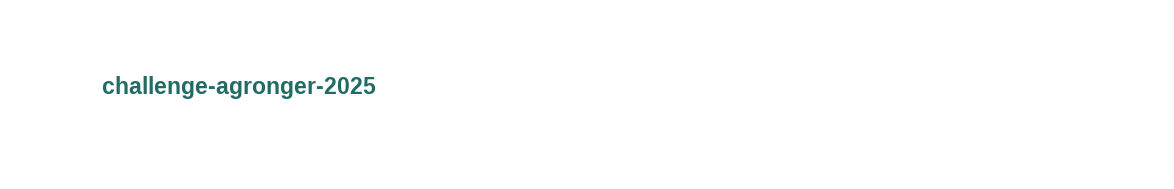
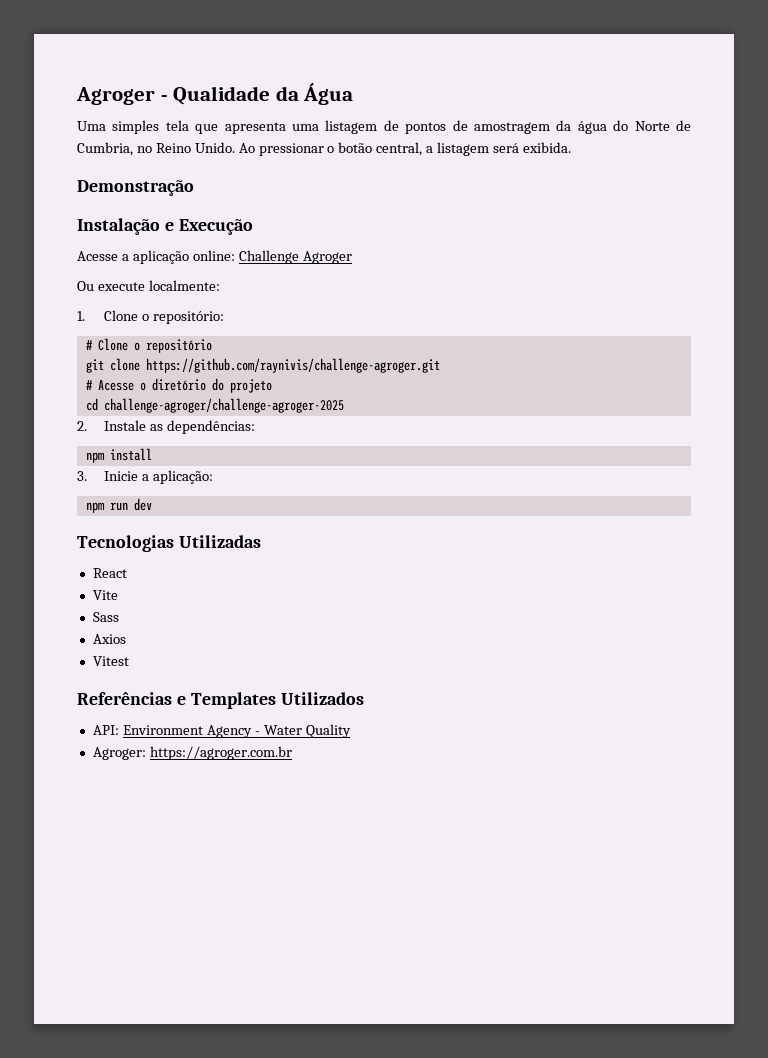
[102,76,376,99] challenge-agronger-2025 -> [76,83,354,105] [77,120,691,134] [77,142,571,156] [77,180,194,196] [77,218,253,235] [77,250,352,264] [77,280,220,291] [77,310,225,324] [85,338,212,353] [85,358,440,373] [85,378,272,393] [85,398,344,413] [77,420,256,434] [85,448,152,463] [77,470,214,484] [85,498,152,513] [77,535,261,552] [92,568,127,578] [92,590,118,600] [92,612,119,622] [92,634,126,644] [92,656,129,666] [77,692,364,709] [92,724,351,738] [92,746,292,760] Agroger - Qualidade da Água // Uma simples tela que apresenta uma listagem de pontos de amostragem da água do Norte de Cumbria, no Reino Unido. Ao pressionar o botão central, a listagem será exibida. // Demonstração // Instalação e Execução // Acesse a aplicação online: Challenge Agroger // Ou execute localmente: // 1. Clone o repositório: // # Clone o repositório // git clone https://github.com/raynivis/challenge-agroger.git // # Acesse o diretório do projeto // cd challenge-agroger/challenge-agroger-2025 // 2. Instale as dependências: // npm install // 3. Inicie a aplicação: // npm run dev // Tecnologias Utilizadas // React // Vite // Sass // Axios // Vitest // Referências e Templates Utilizados // API: Environment Agency - Water Quality // Agroger: https://agroger.com.br

